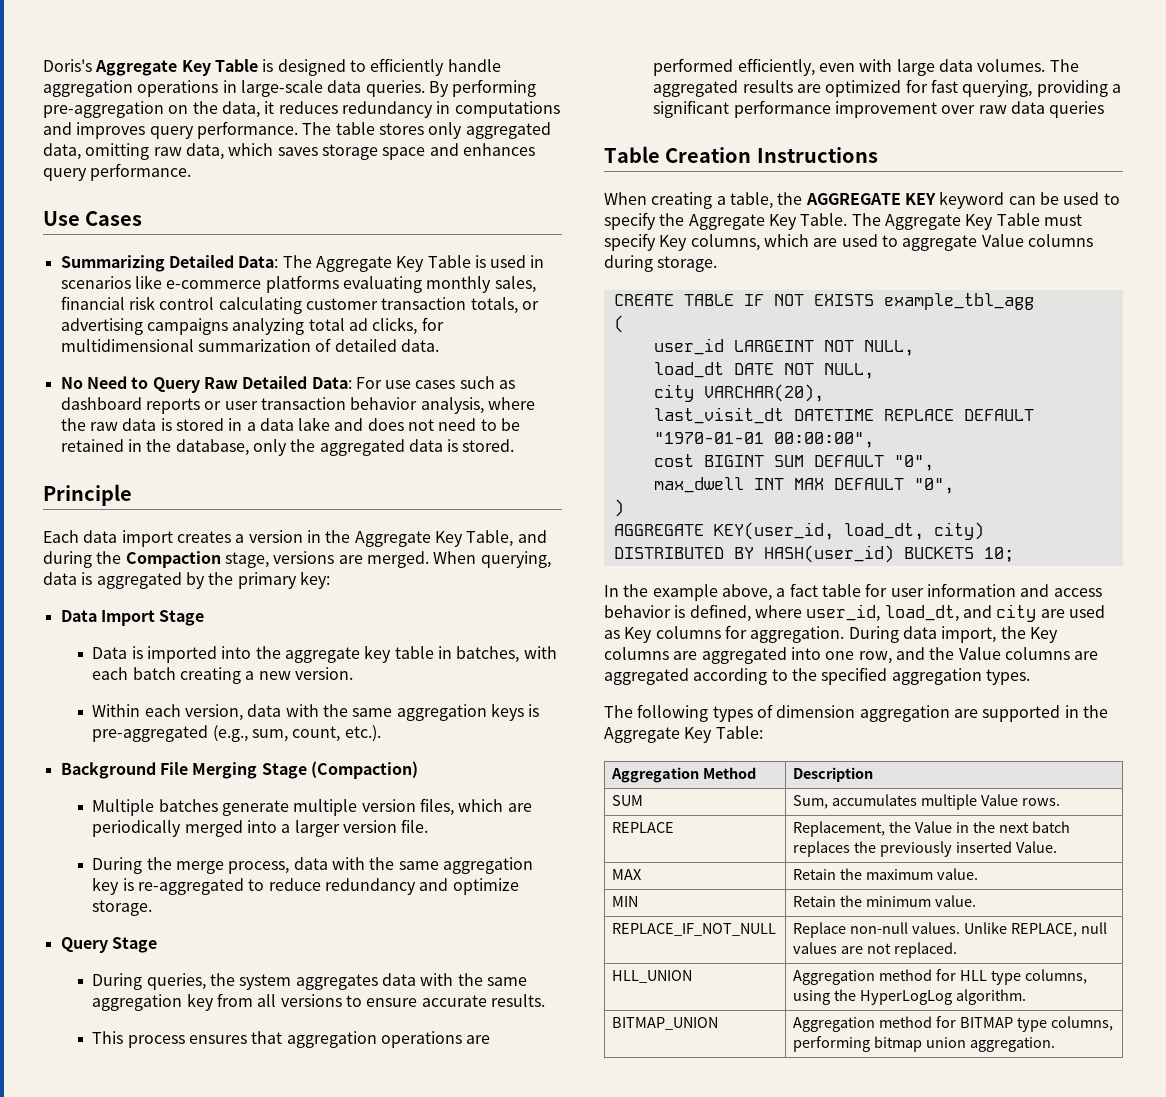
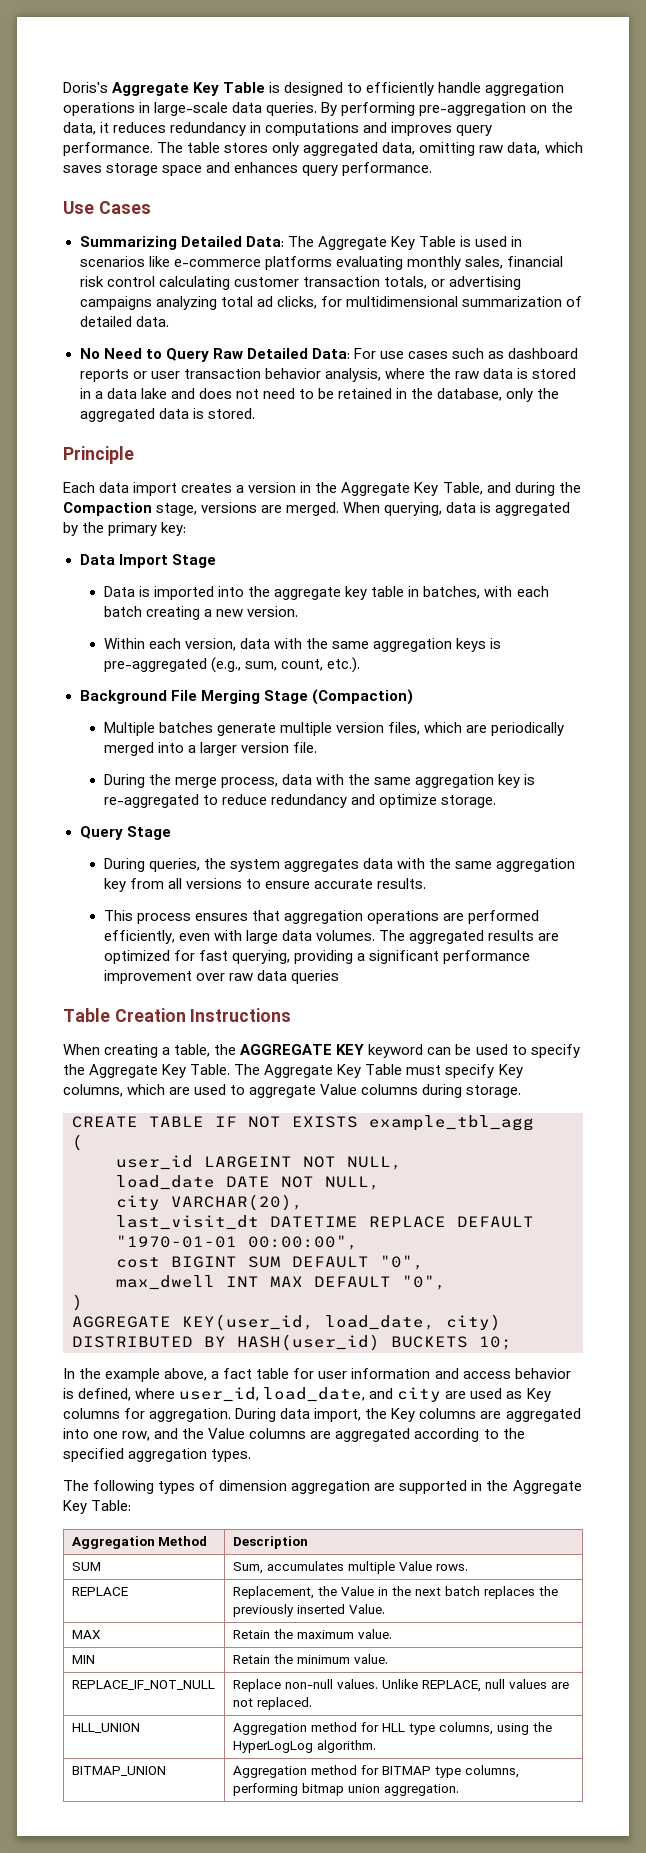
[653,362,724,378] load_dt -> [116,1175,215,1190] load_date
[843,523,924,540] load_dt, -> [325,1315,435,1330] load_date,
[884,605,959,622] load_dt, -> [263,1387,366,1402] load_date,

